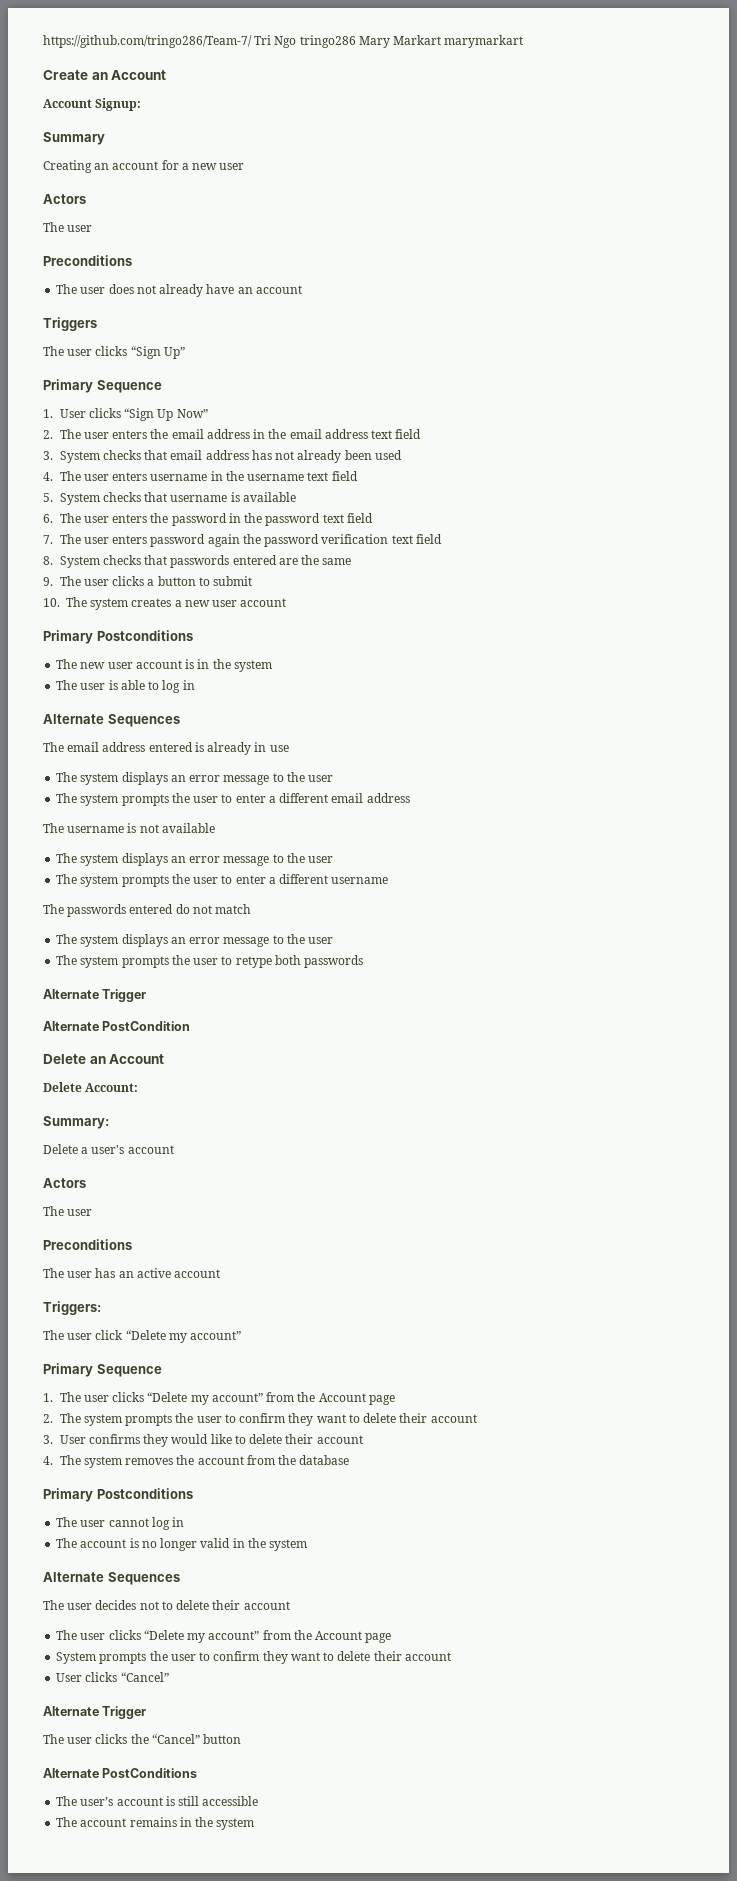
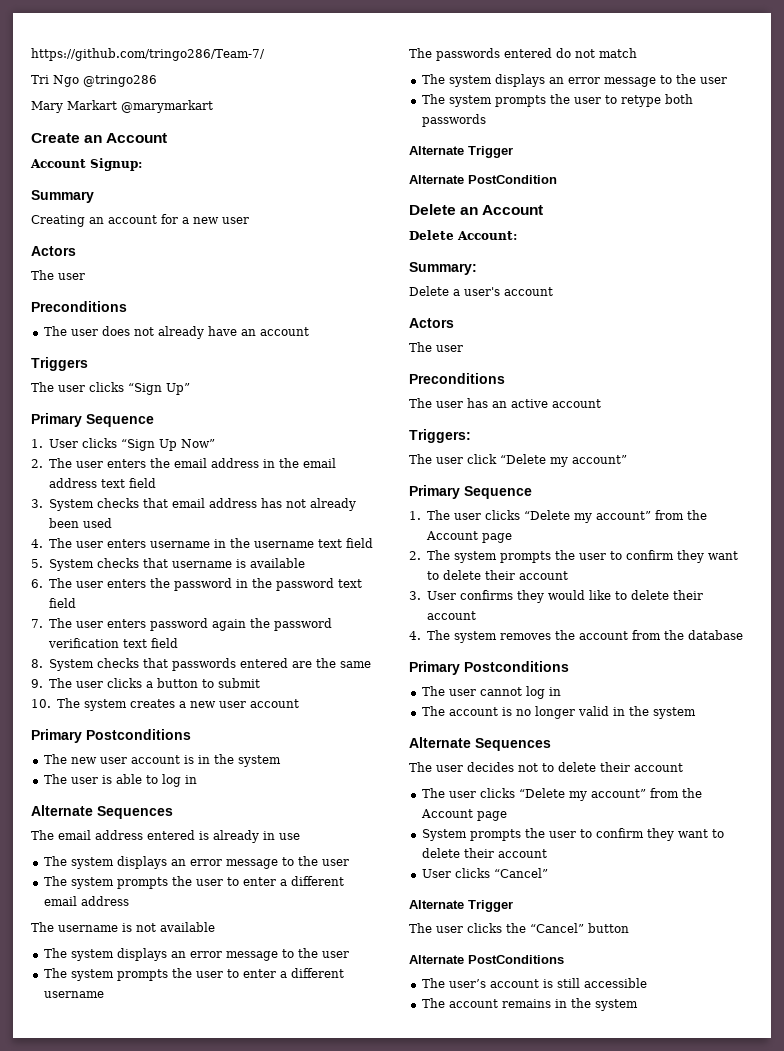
(252, 41) none -> (265, 54) //
[299,35,356,48] tringo286 -> [83,75,157,87] @tringo286 //
[444,35,524,48] marymarkart -> [121,100,213,113] @marymarkart

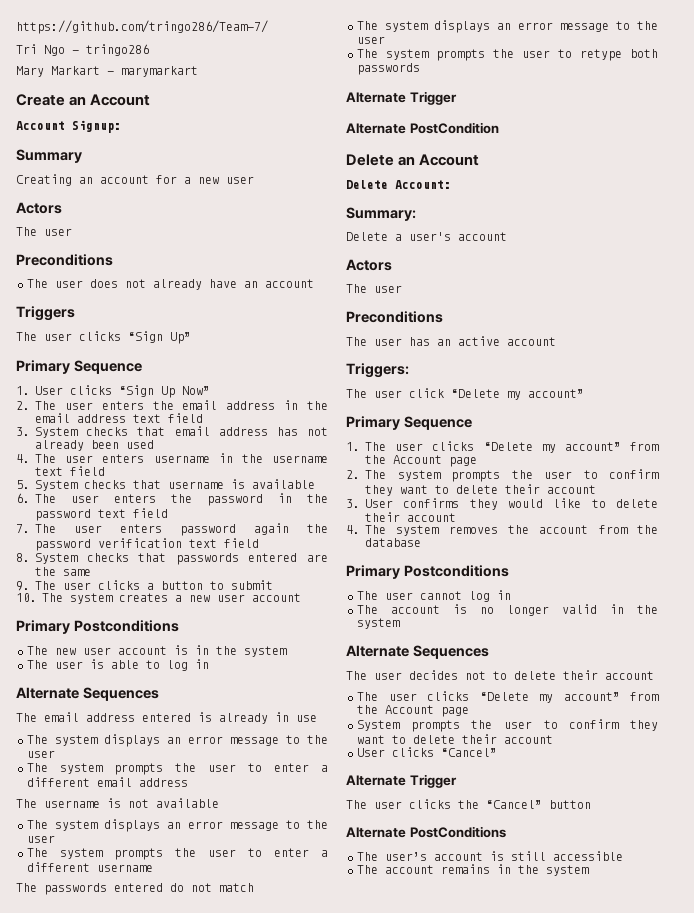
[83,75,157,87] @tringo286 -> [72,44,149,56] - tringo286
[121,100,213,113] @marymarkart -> [107,66,198,77] - marymarkart

